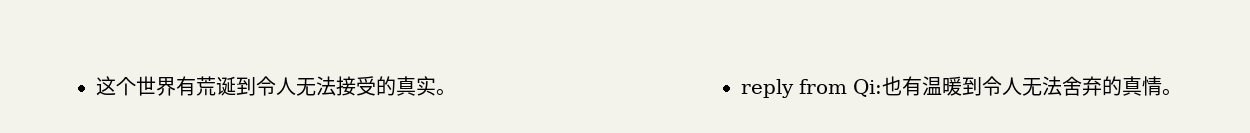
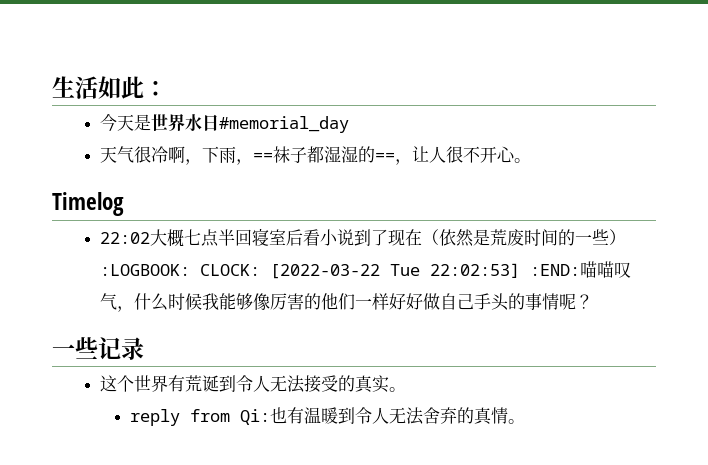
(96, 86) none -> [52,76,167,99] [100,113,350,133] [100,146,532,165] [52,192,124,216] [100,228,627,247] [100,261,632,279] [100,293,594,312] [52,337,144,360] 生活如此： // 今天是世界水日#memorial_day // 天气很冷啊，下雨，==袜子都湿湿的==，让人很不开心。 // Timelog // 22:02大概七点半回寝室后看小说到了现在（依然是荒废时间的一些）:LOGBOOK: CLOCK: [2022-03-22 Tue 22:02:53] :END:喵喵叹气，什么时候我能够像厉害的他们一样好好做自己手头的事情呢？ // 一些记录 //

